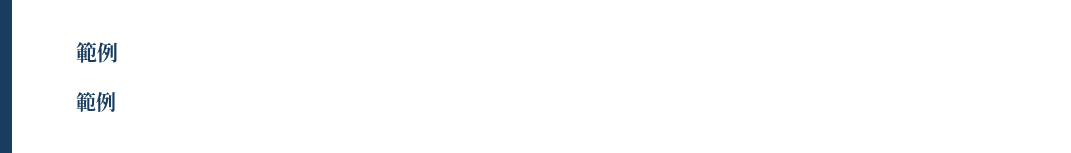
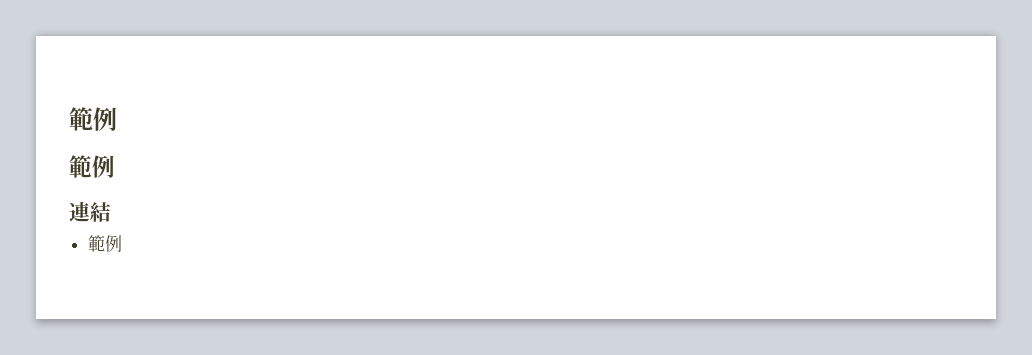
(116, 101) none -> [69,201,111,222] [87,235,122,252] // 連結 // 範例

